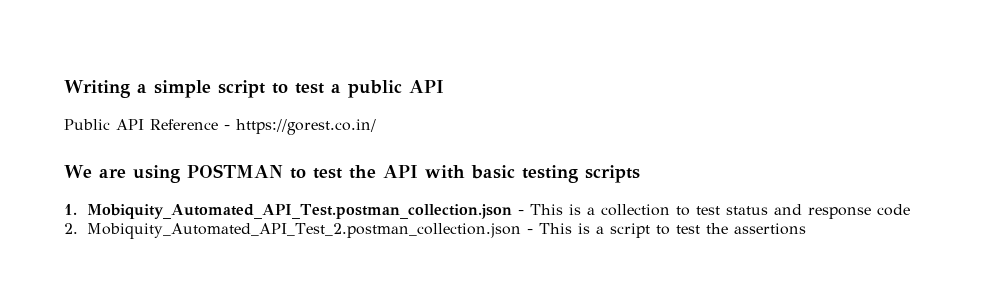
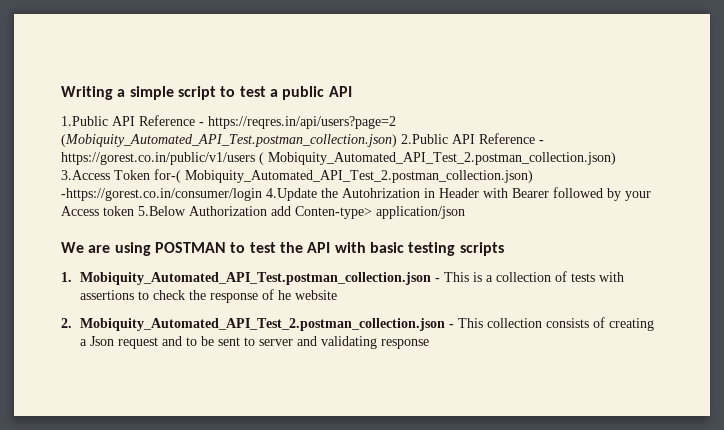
[64,119,376,135] Public API Reference - https://gorest.co.in/ -> [61,115,396,129] [61,133,544,147] [61,152,616,165] [61,169,533,183] [61,187,651,201] [61,206,465,219] 1.Public API Reference - https://reqres.in/api/users?page=2 (Mobiquity_Automated_API_Test.postman_collection.json) 2.Public API Reference - https://gorest.co.in/public/v1/users ( Mobiquity_Automated_API_Test_2.postman_collection.json) 3.Access Token for-( Mobiquity_Automated_API_Test_2.postman_collection.json) -https://gorest.co.in/consumer/login 4.Update the Autohrization in Header with Bearer followed by your Access token 5.Below Authorization add Conten-type> application/json
[675,204,910,219] [64,223,806,239] to test status and response code // 2. Mobiquity_Automated_API_Test_2.postman_collection.json - This is a script to test the assertions -> [555,271,625,282] [80,289,338,303] [61,317,655,331] [80,336,430,349] of tests with assertions to check the response of he website // 2. Mobiquity_Automated_API_Test_2.postman_collection.json - This collection consists of creating a Json request and to be sent to server and validating response

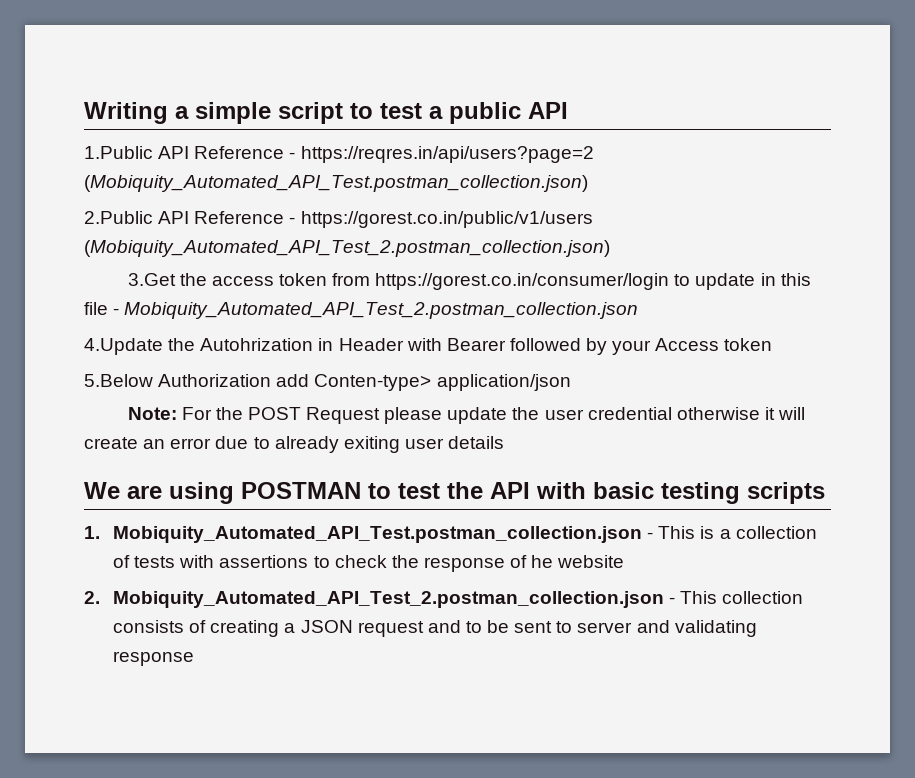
(397, 140) none -> (588, 183) //
[259,152,616,165] [61,169,533,183] [61,188,262,201] ( Mobiquity_Automated_API_Test_2.postman_collection.json) 3.Access Token for-( Mobiquity_Automated_API_Test_2.postman_collection.json) -https://gorest.co.in/consumer/login -> [84,240,610,257] [127,273,811,290] [84,302,639,319] (Mobiquity_Automated_API_Test_2.postman_collection.json) // 3.Get the access token from https://gorest.co.in/consumer/login to update in this file - Mobiquity_Automated_API_Test_2.postman_collection.json //
(134, 211) none -> (773, 344) //
(465, 212) none -> [127,407,806,424] [84,436,505,453] // Note: For the POST Request please update the user credential otherwise it will create an error due to already exiting user details
[90,336,115,346] Json -> [300,620,353,633] JSON

